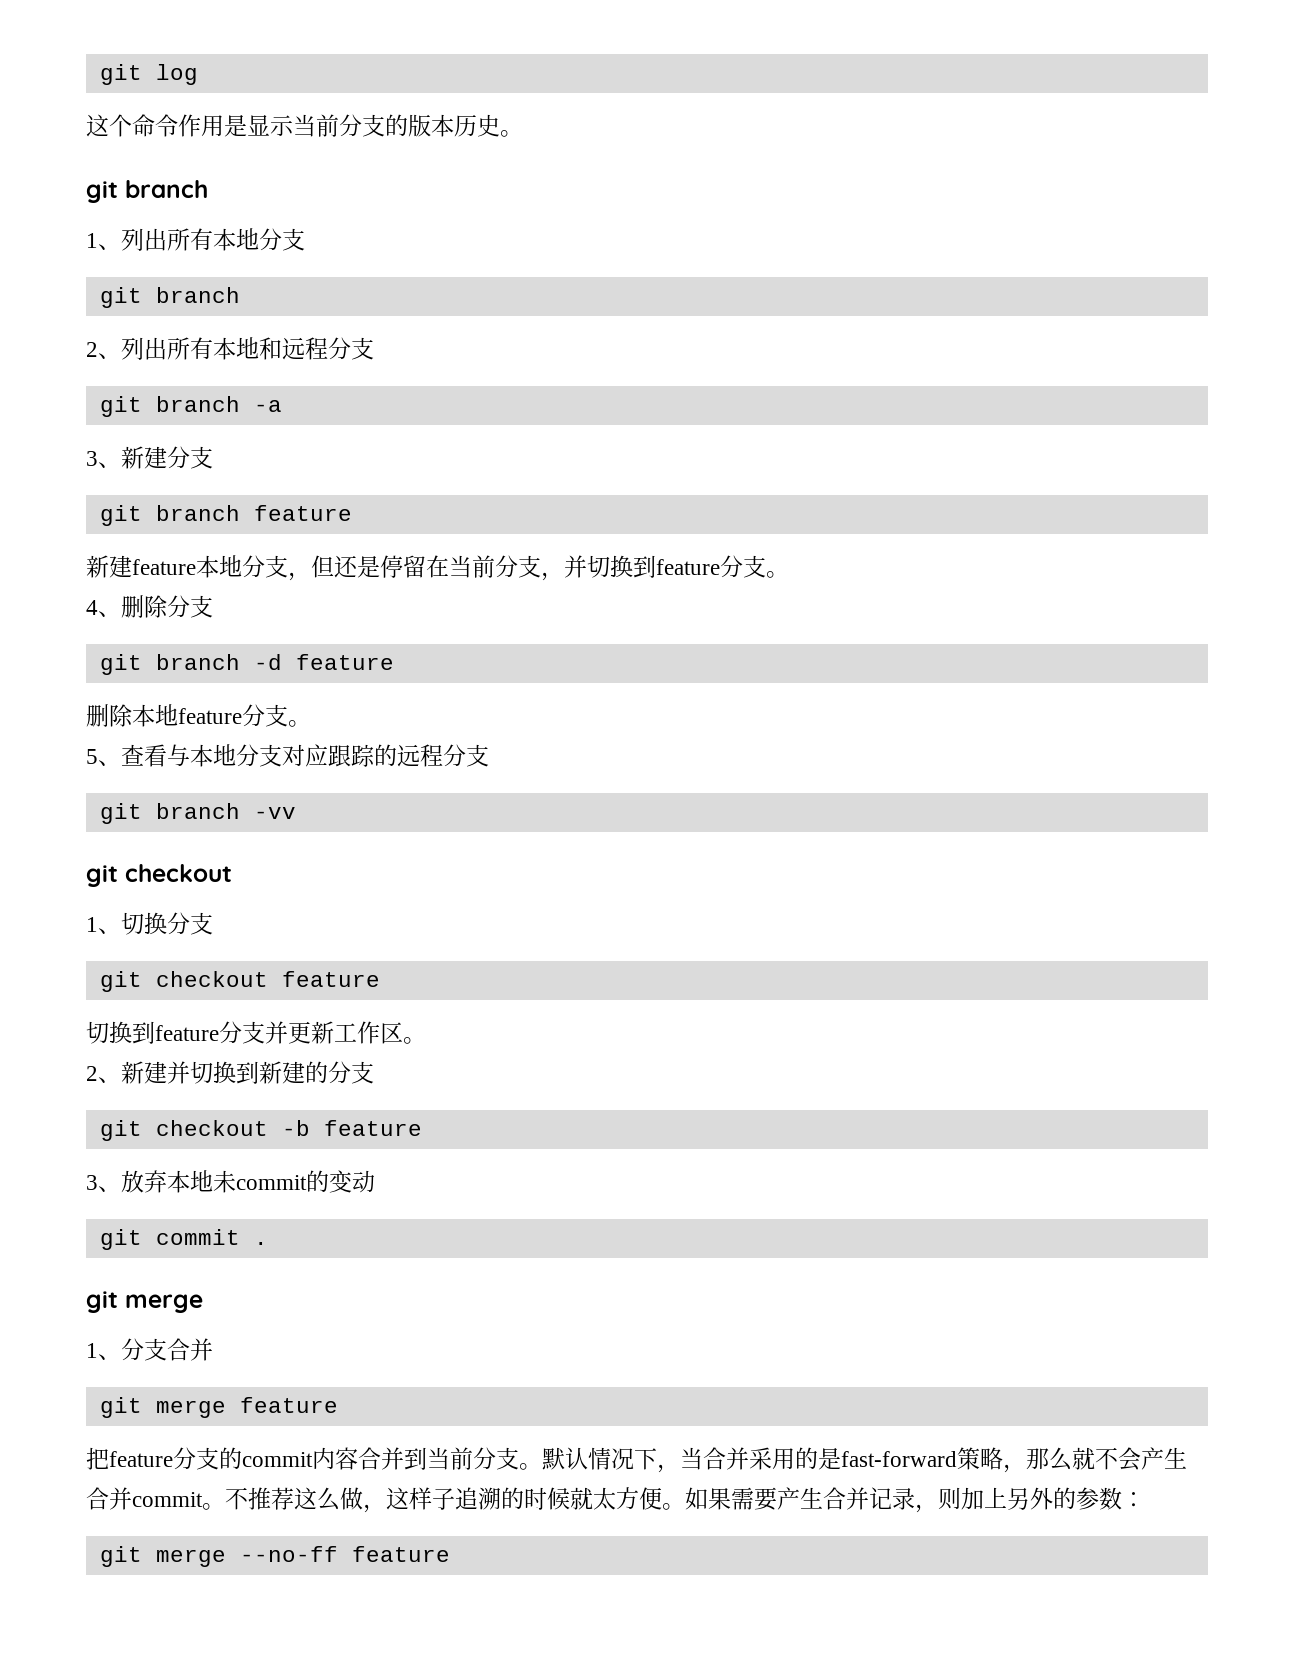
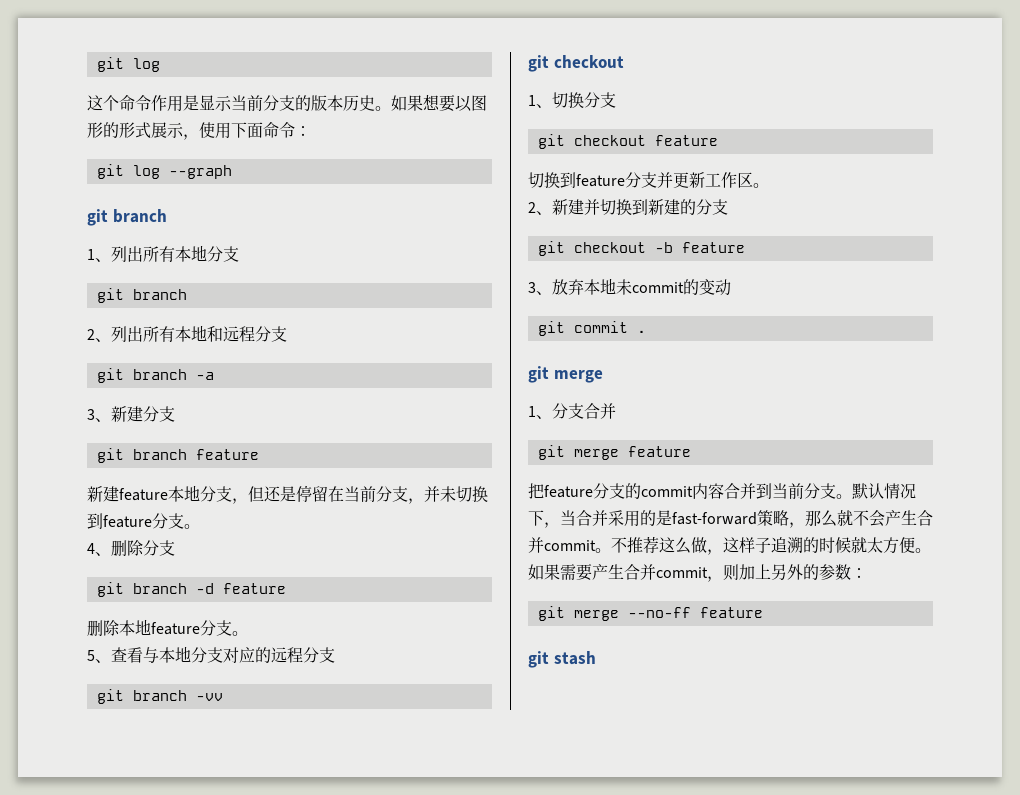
(523, 133) none -> [391,94,487,112] [87,122,311,140] [96,164,232,179] 如果想要以图形的形式展示，使用下面命令： // git log --graph
(587, 566) none -> [440,486,456,502] 未
[328,744,375,767] 跟踪 -> (255, 655) none
[869,1487,915,1510] 记录 -> [656,567,708,578] commit
(450, 1554) none -> [528,651,596,668] // git stash

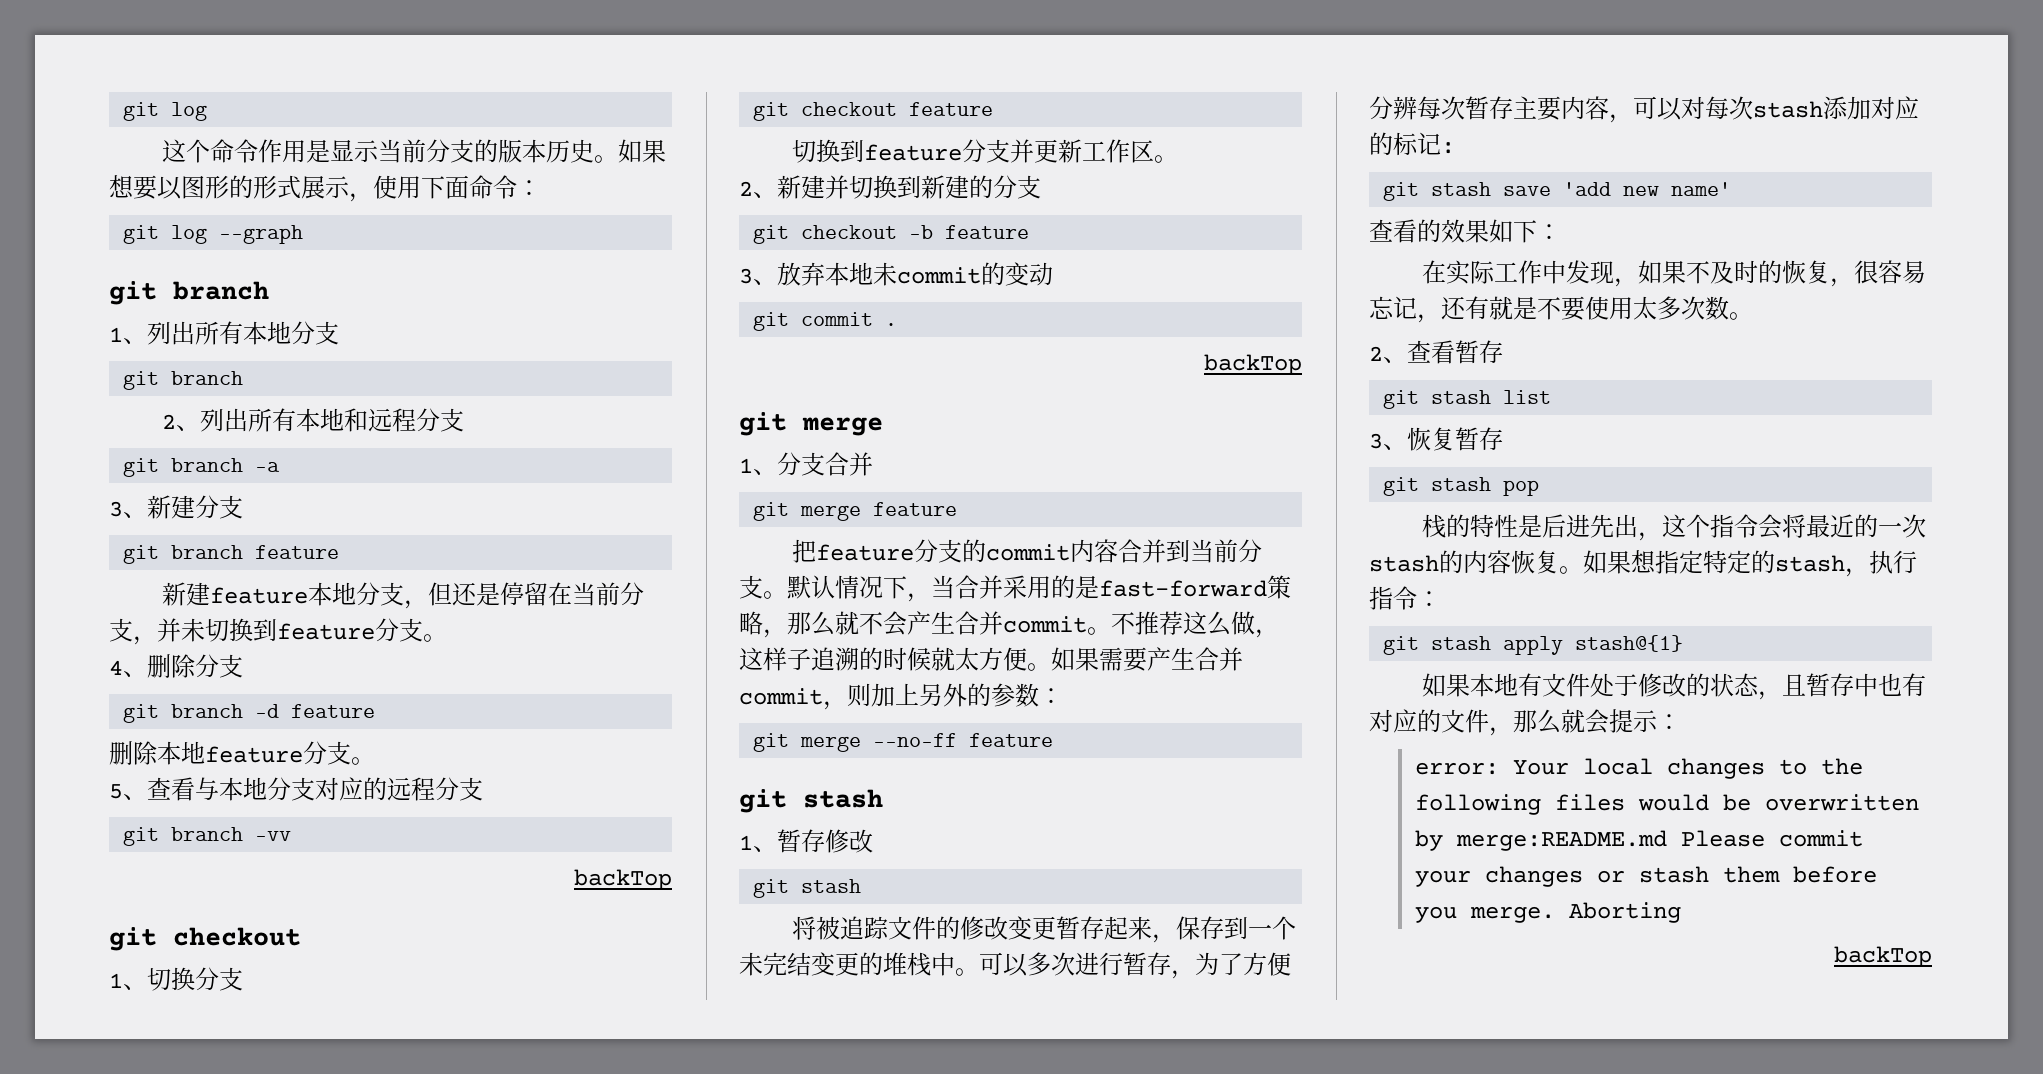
(223, 697) none -> [574,869,672,890] // backTop
(646, 331) none -> [1204,354,1302,375] // backTop
(596, 658) none -> [739,829,873,853] [753,879,862,898] [791,916,1296,943] [739,952,1291,979] [1369,96,1919,123] [1369,132,1455,156] [1383,182,1732,201] [1369,219,1561,243] [1421,260,1926,287] [1369,296,1753,323] [1369,340,1503,364] [1383,390,1552,409] [1369,427,1503,451] [1383,477,1540,496] [1421,514,1926,541] [1369,550,1917,577] [1369,586,1441,610] [1383,635,1684,655] [1421,673,1926,700] [1369,709,1681,736] [1414,758,1863,779] [1414,794,1919,815] [1414,830,1863,851] [1414,866,1877,887] [1414,902,1681,923] [1834,946,1932,967] // 1、暂存修改 // git stash // 将被追踪文件的修改变更暂存起来，保存到一个未完结变更的堆栈中。可以多次进行暂存，为了方便分辨每次暂存主要内容，可以对每次stash添加对应的标记: // git stash save 'add new name' // 查看的效果如下： // 在实际工作中发现，如果不及时的恢复，很容易忘记，还有就是不要使用太多次数。 // 2、查看暂存 // git stash list // 3、恢复暂存 // git stash pop // 栈的特性是后进先出，这个指令会将最近的一次stash的内容恢复。如果想指定特定的stash，执行指令： // git stash apply stash@{1} // 如果本地有文件处于修改的状态，且暂存中也有对应的文件，那么就会提示： // error: Your local changes to the following files would be overwritten by merge:README.md Please commit your changes or stash them before you merge. Aborting // backTop

